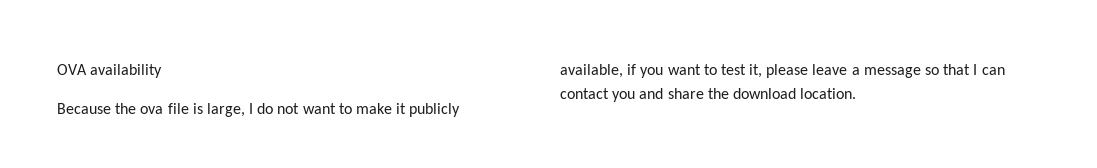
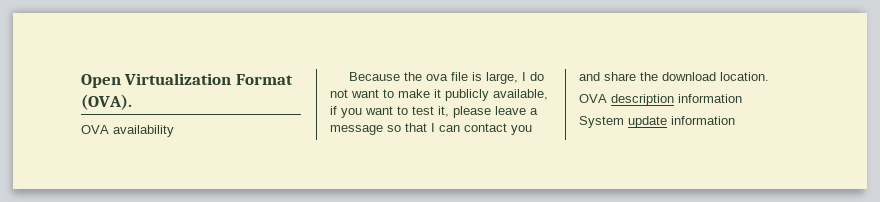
(57, 69) none -> [81,73,293,88] [81,94,132,110] Open Virtualization Format (OVA). //
(857, 93) none -> [579,94,742,106] [579,116,735,128] // OVA description information // System update information

